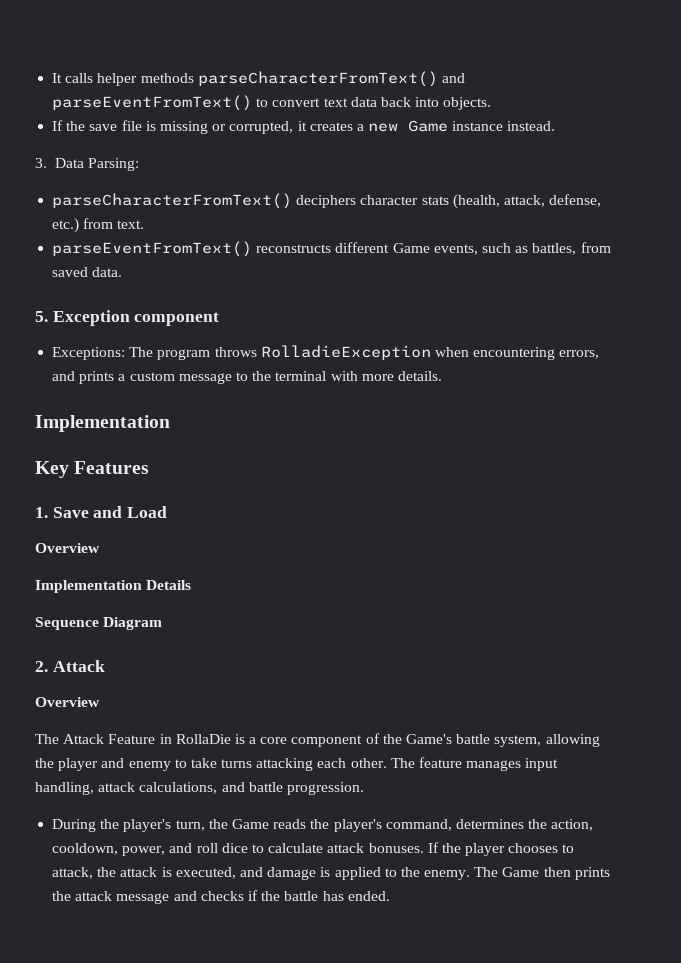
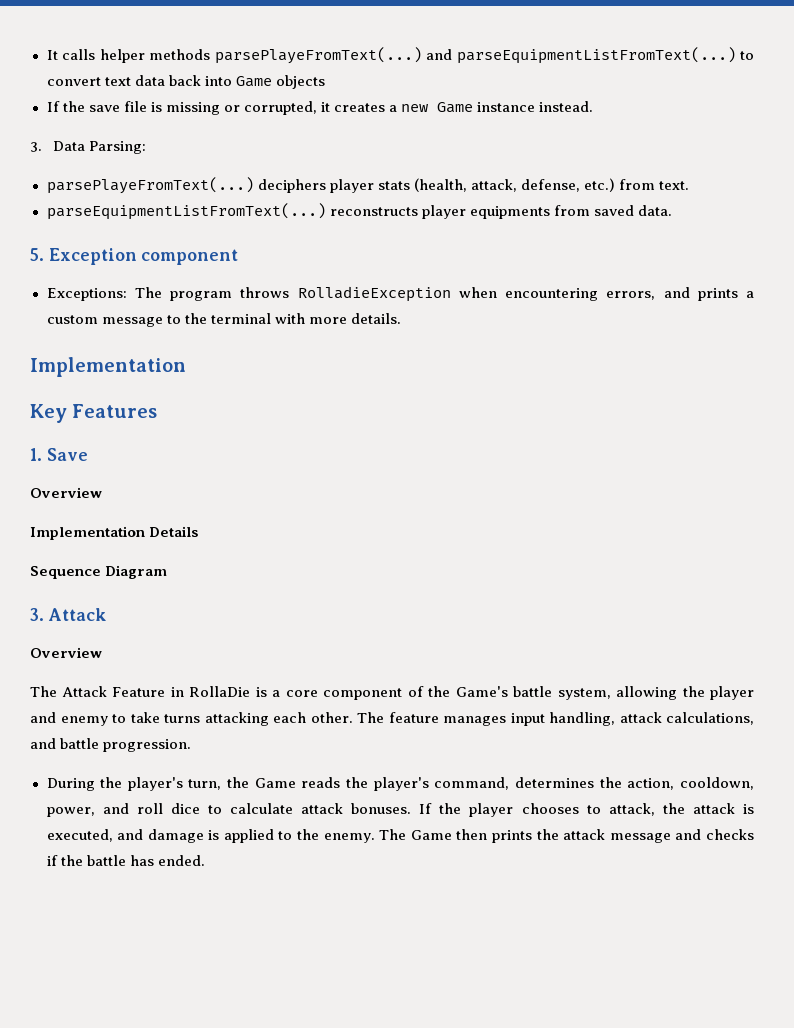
[197,71,465,87] [52,95,253,111] parseCharacterFromText() and parseEventFromText() -> [214,47,736,64] parsePlayeFromText(...) and parseEquipmentListFromText(...)
[443,97,492,110] objects. -> [235,75,325,89] Game objects
[52,193,419,209] parseCharacterFromText() deciphers character -> [46,177,374,194] parsePlayeFromText(...) deciphers player
[52,241,577,257] parseEventFromText() reconstructs different Game events, such as battles, -> [46,203,550,220] parseEquipmentListFromText(...) reconstructs player equipments
[93,506,168,518] and Load -> (88, 454) none
[35,661,48,672] 2. -> [30,608,44,621] 3.

